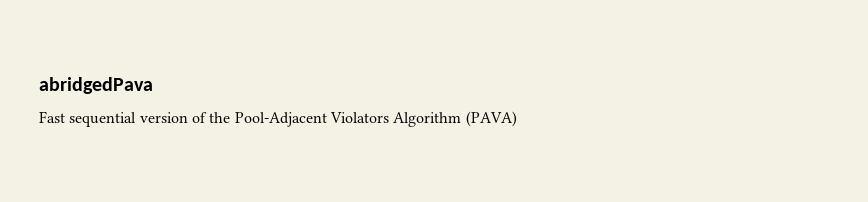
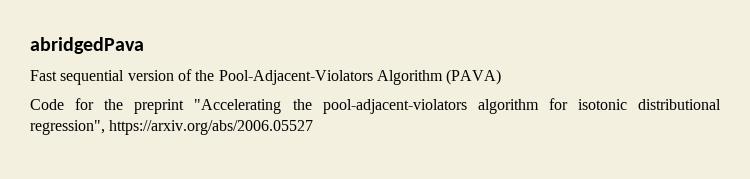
[234,112,389,127] Pool-Adjacent Violators -> [218,70,373,85] Pool-Adjacent-Violators
(517, 119) none -> [30,98,722,114] [30,120,314,135] // Code for the preprint "Accelerating the pool-adjacent-violators algorithm for isotonic distributional regression", https://arxiv.org/abs/2006.05527

